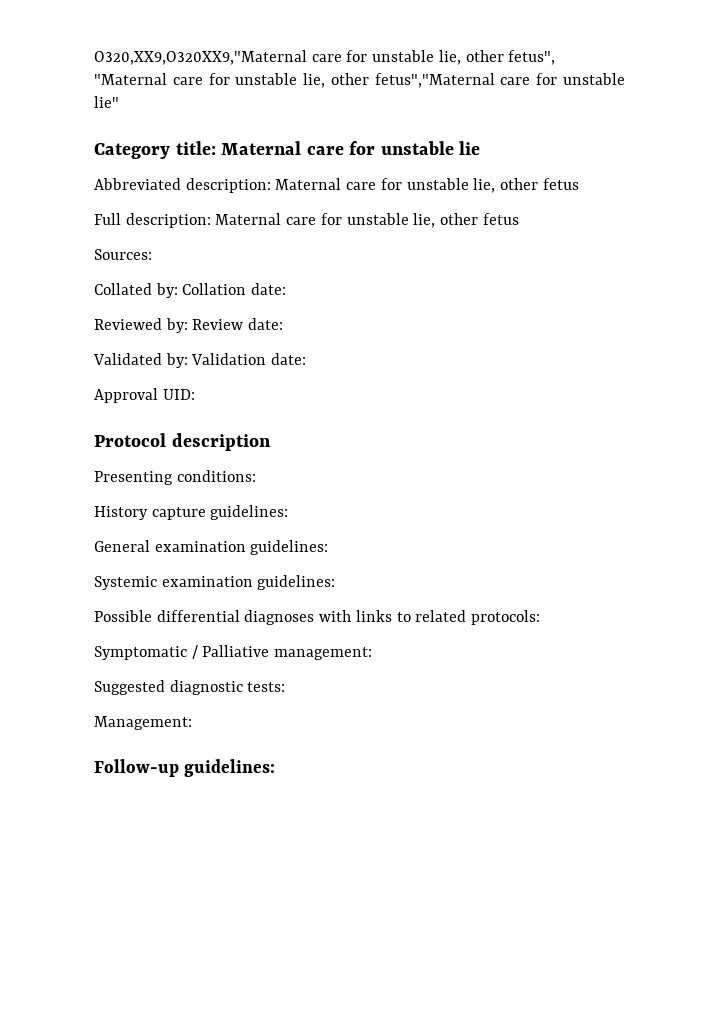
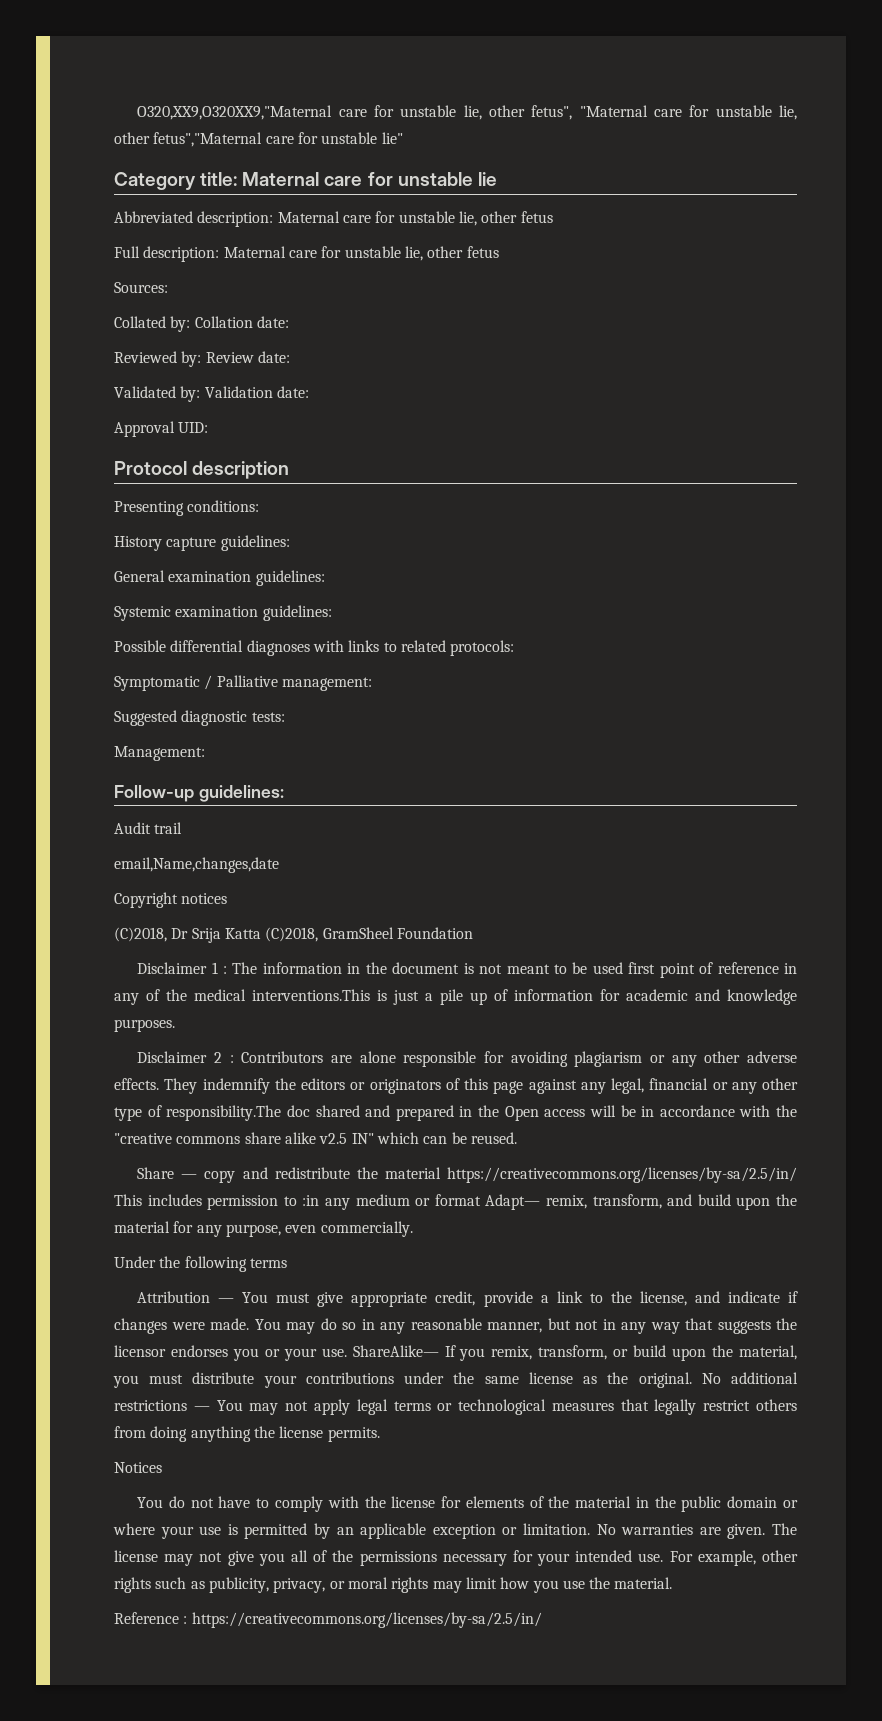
(276, 768) none -> [114,822,183,834] [114,857,279,873] [114,892,228,908] [114,927,473,943] [137,962,798,978] [114,989,797,1005] [114,1019,175,1032] [137,1051,798,1067] [114,1078,798,1094] [114,1105,797,1121] [114,1132,517,1144] [137,1167,797,1183] [114,1194,798,1210] [114,1221,413,1237] [114,1256,287,1272] [137,1291,799,1307] [114,1318,797,1334] [114,1345,798,1361] [113,1372,799,1388] [114,1399,798,1415] [114,1426,380,1442] [114,1462,162,1473] [137,1496,798,1512] [113,1523,798,1539] [114,1550,798,1566] [114,1577,673,1593] [114,1612,542,1628] // Audit trail // email,Name,changes,date // Copyright notices // (C)2018, Dr Srija Katta (C)2018, GramSheel Foundation // Disclaimer 1 : The information in the document is not meant to be used first point of reference in any of the medical interventions.This is just a pile up of information for academic and knowledge purposes. // Disclaimer 2 : Contributors are alone responsible for avoiding plagiarism or any other adverse effects. They indemnify the editors or originators of this page against any legal, financial or any other type of responsibility.The doc shared and prepared in the Open access will be in accordance with the "creative commons share alike v2.5 IN" which can be reused. // Share — copy and redistribute the material https://creativecommons.org/licenses/by-sa/2.5/in/ This includes permission to :in any medium or format Adapt— remix, transform, and build upon the material for any purpose, even commercially. // Under the following terms // Attribution — You must give appropriate credit, provide a link to the license, and indicate if changes were made. You may do so in any reasonable manner, but not in any way that suggests the licensor endorses you or your use. ShareAlike— If you remix, transform, or build upon the material, you must distribute your contributions under the same license as the original. No additional restrictions — You may not apply legal terms or technological measures that legally restrict others from doing anything the license permits. // Notices // You do not have to comply with the license for elements of the material in the public domain or where your use is permitted by an applicable exception or limitation. No warranties are given. The license may not give you all of the permissions necessary for your intended use. For example, other rights such as publicity, privacy, or moral rights may limit how you use the material. // Reference : https://creativecommons.org/licenses/by-sa/2.5/in/

